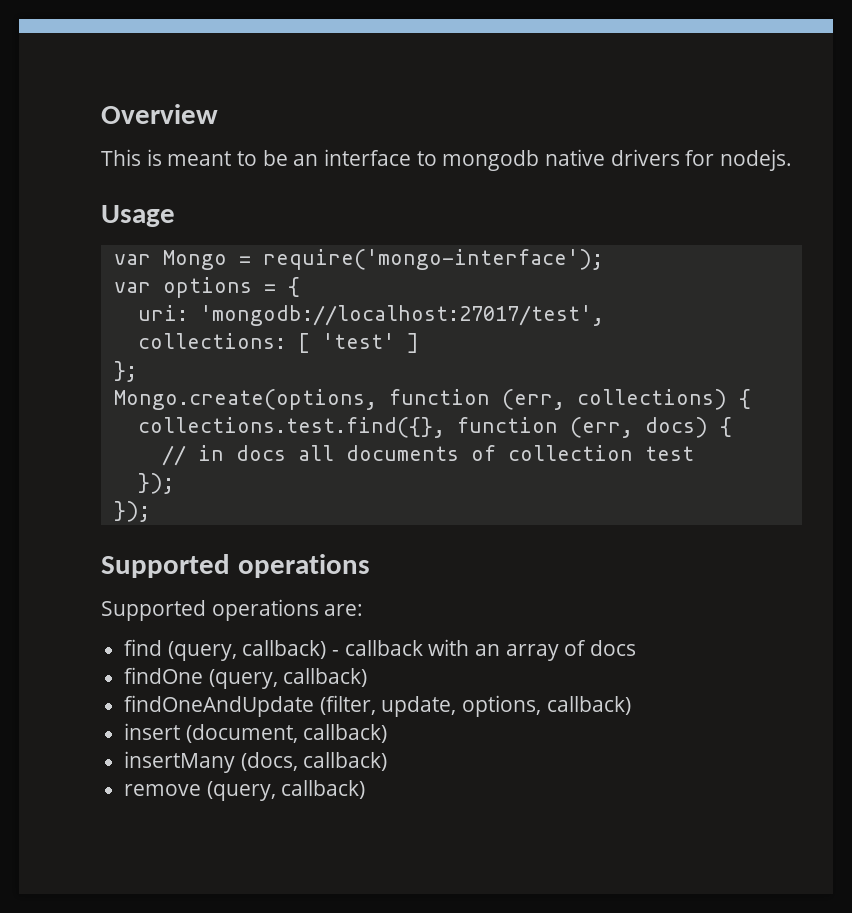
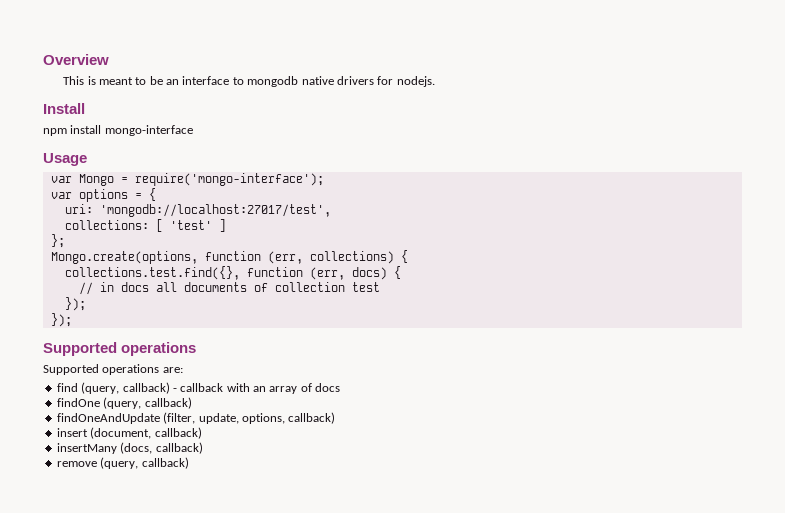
(793, 160) none -> [43,103,85,114] [43,125,193,136] // Install // npm install mongo-interface

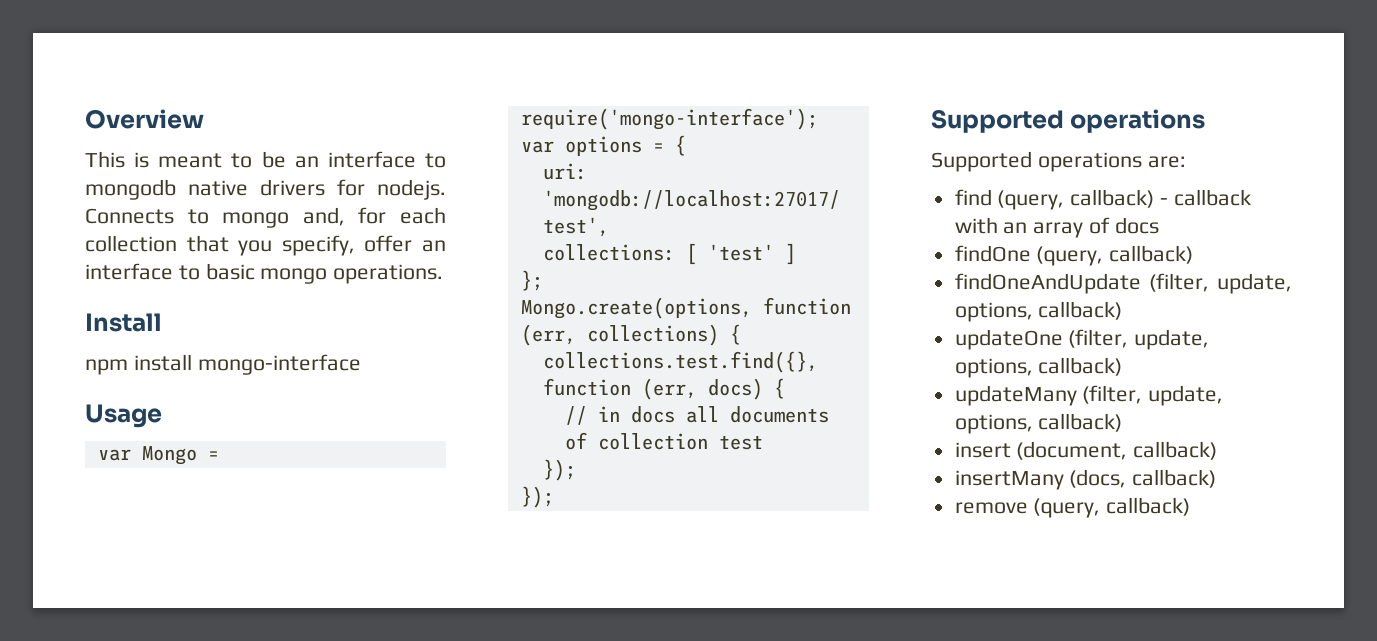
(435, 81) none -> [85,207,447,228] [85,235,447,256] [85,263,444,284] Connects to mongo and, for each collection that you specify, offer an interface to basic mongo operations.
(336, 418) none -> [954,329,1210,350] [954,357,1123,378] [954,385,1224,406] [954,413,1123,434] // updateOne (filter, update, options, callback) // updateMany (filter, update, options, callback)

